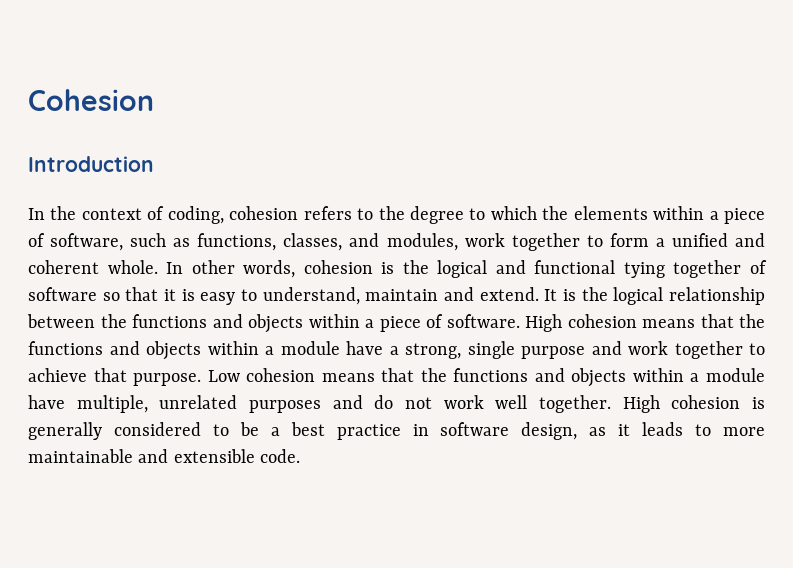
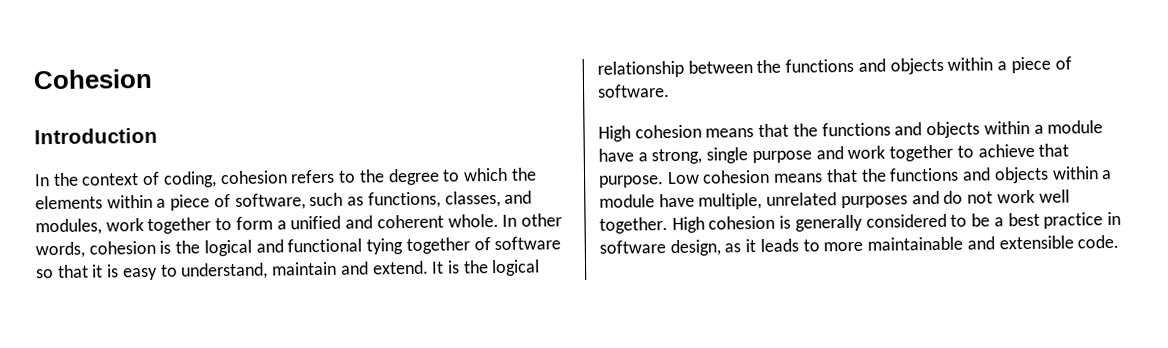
(520, 321) none -> (670, 91) //

